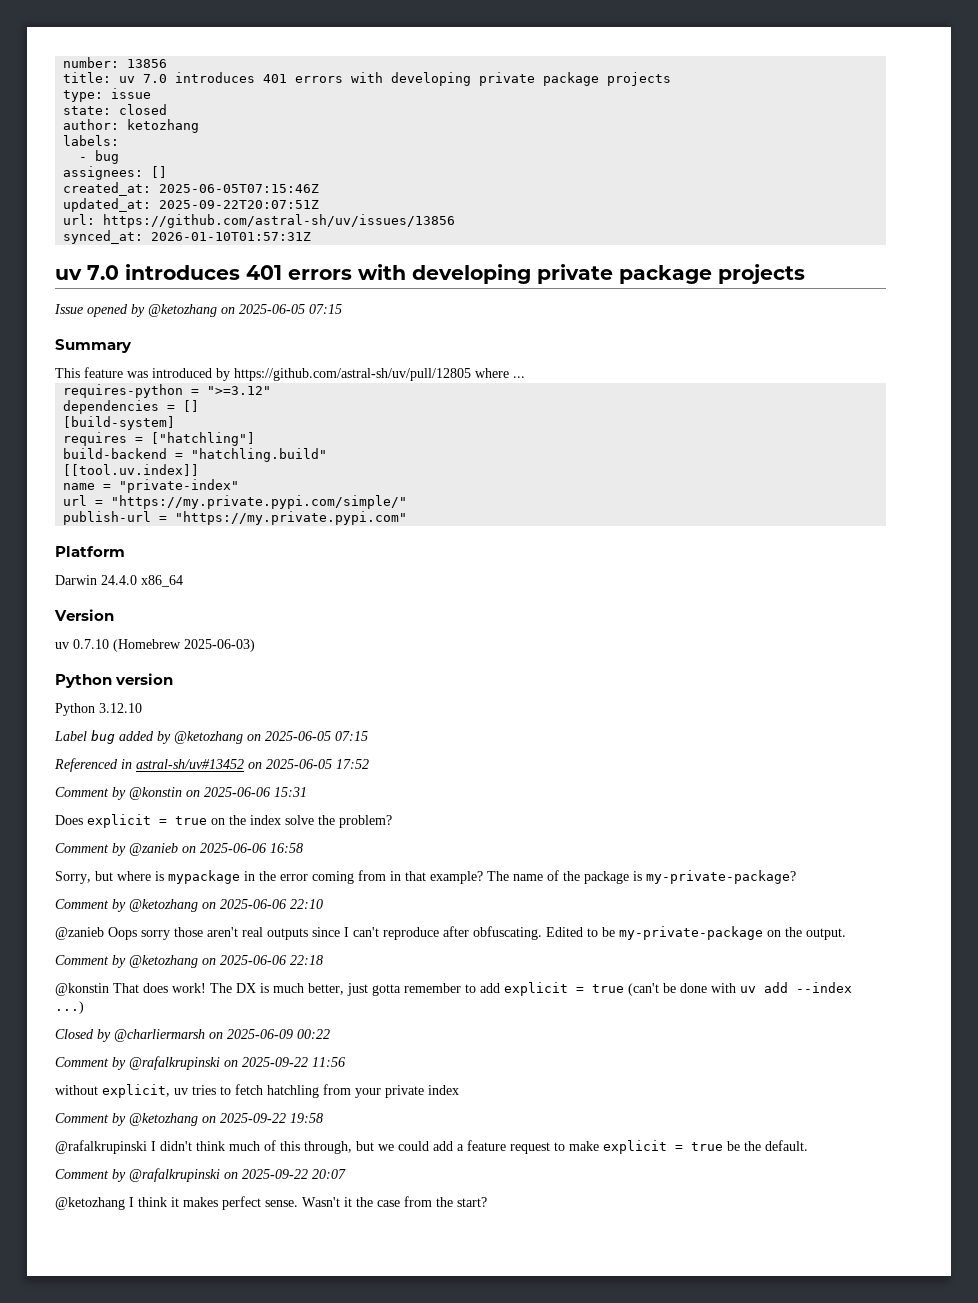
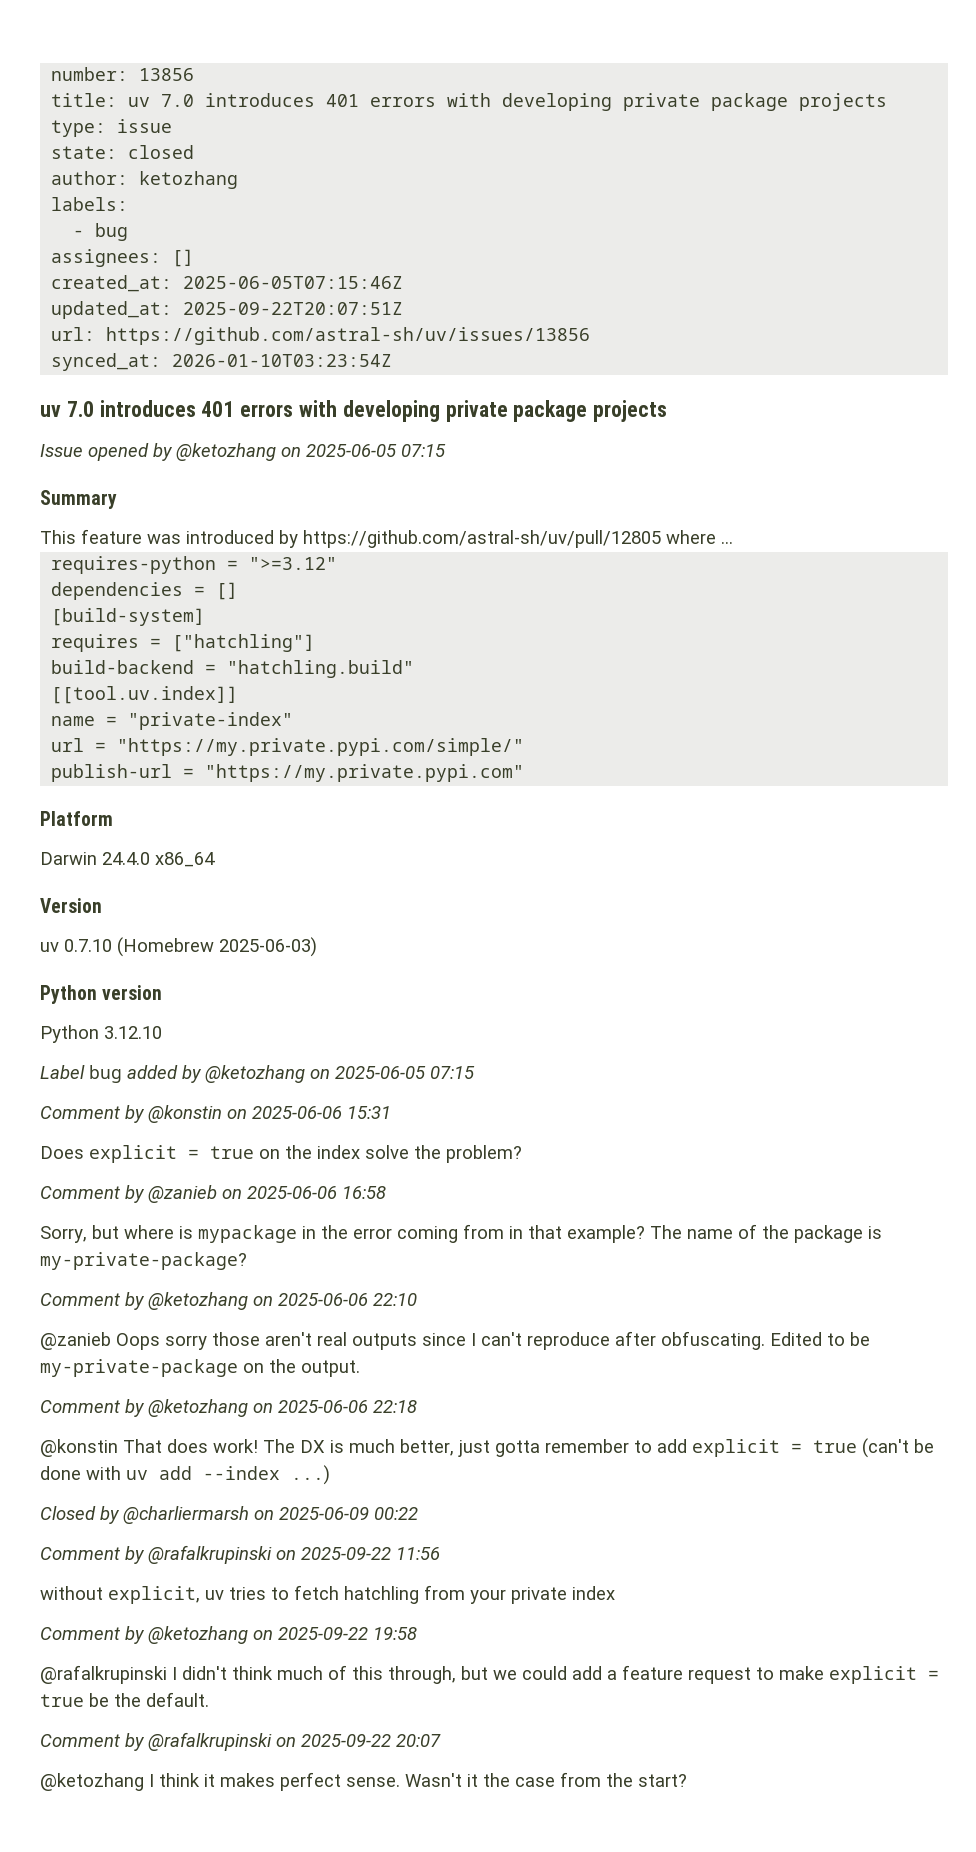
[151,232,312,241] 2026-01-10T01:57:31Z -> [172,354,393,367] 2026-01-10T03:23:54Z
[54,758,369,772] // Referenced in astral-sh/uv#13452 on 2025-06-05 17:52 -> (475, 1072) none

